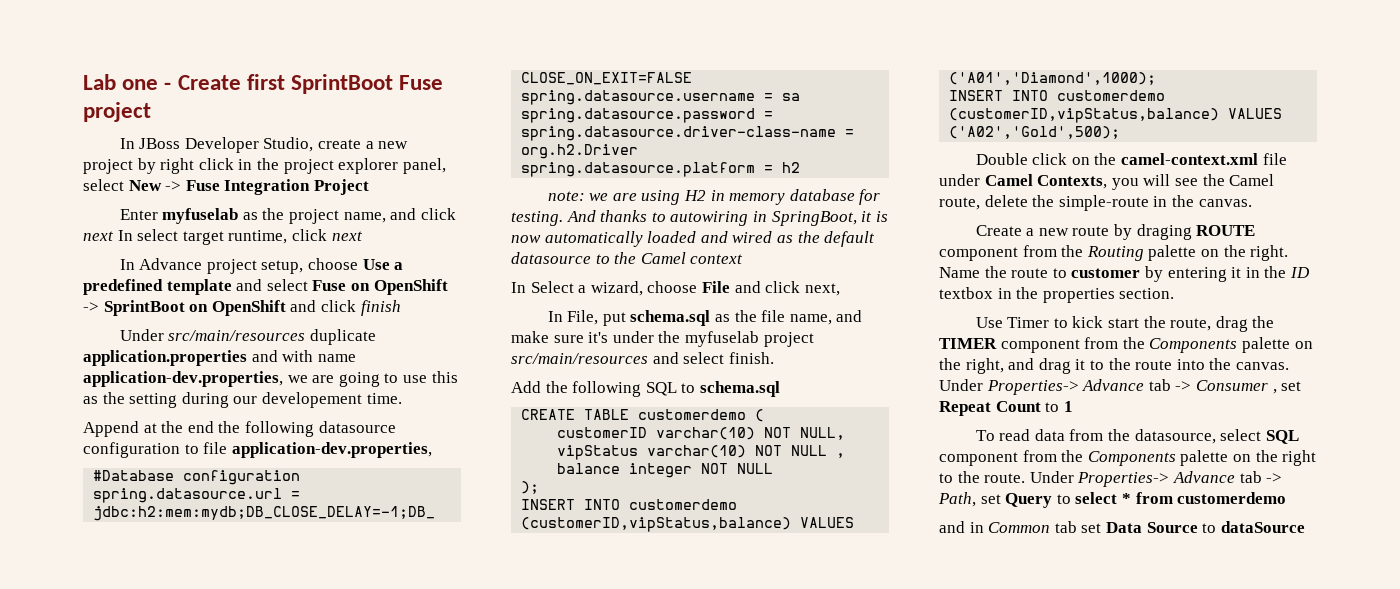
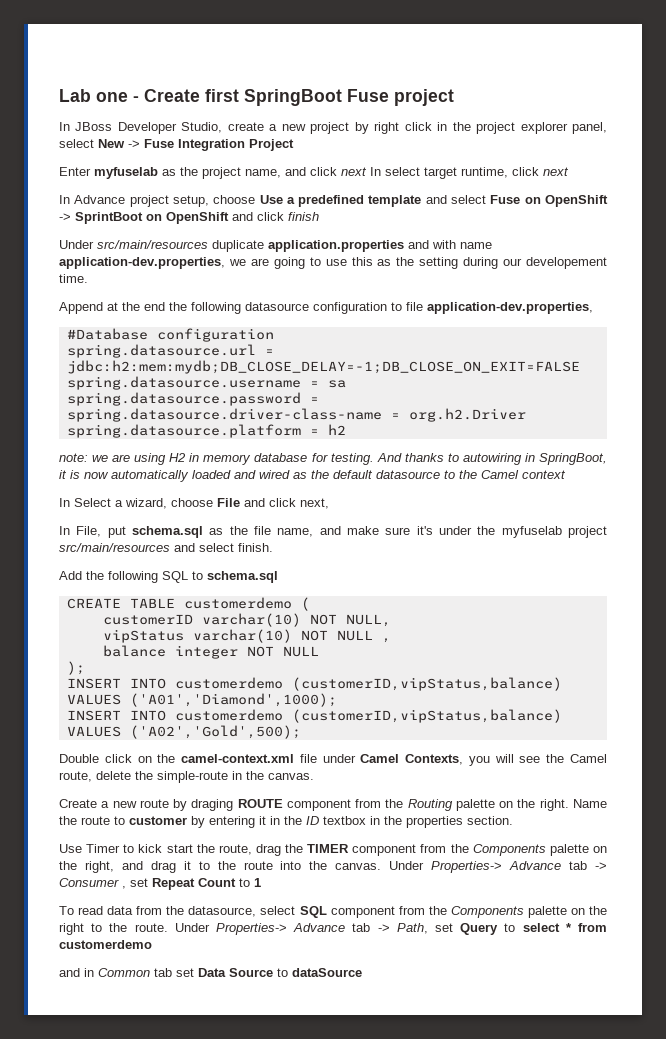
[291,74,394,94] SprintBoot -> [244,89,342,106] SpringBoot

